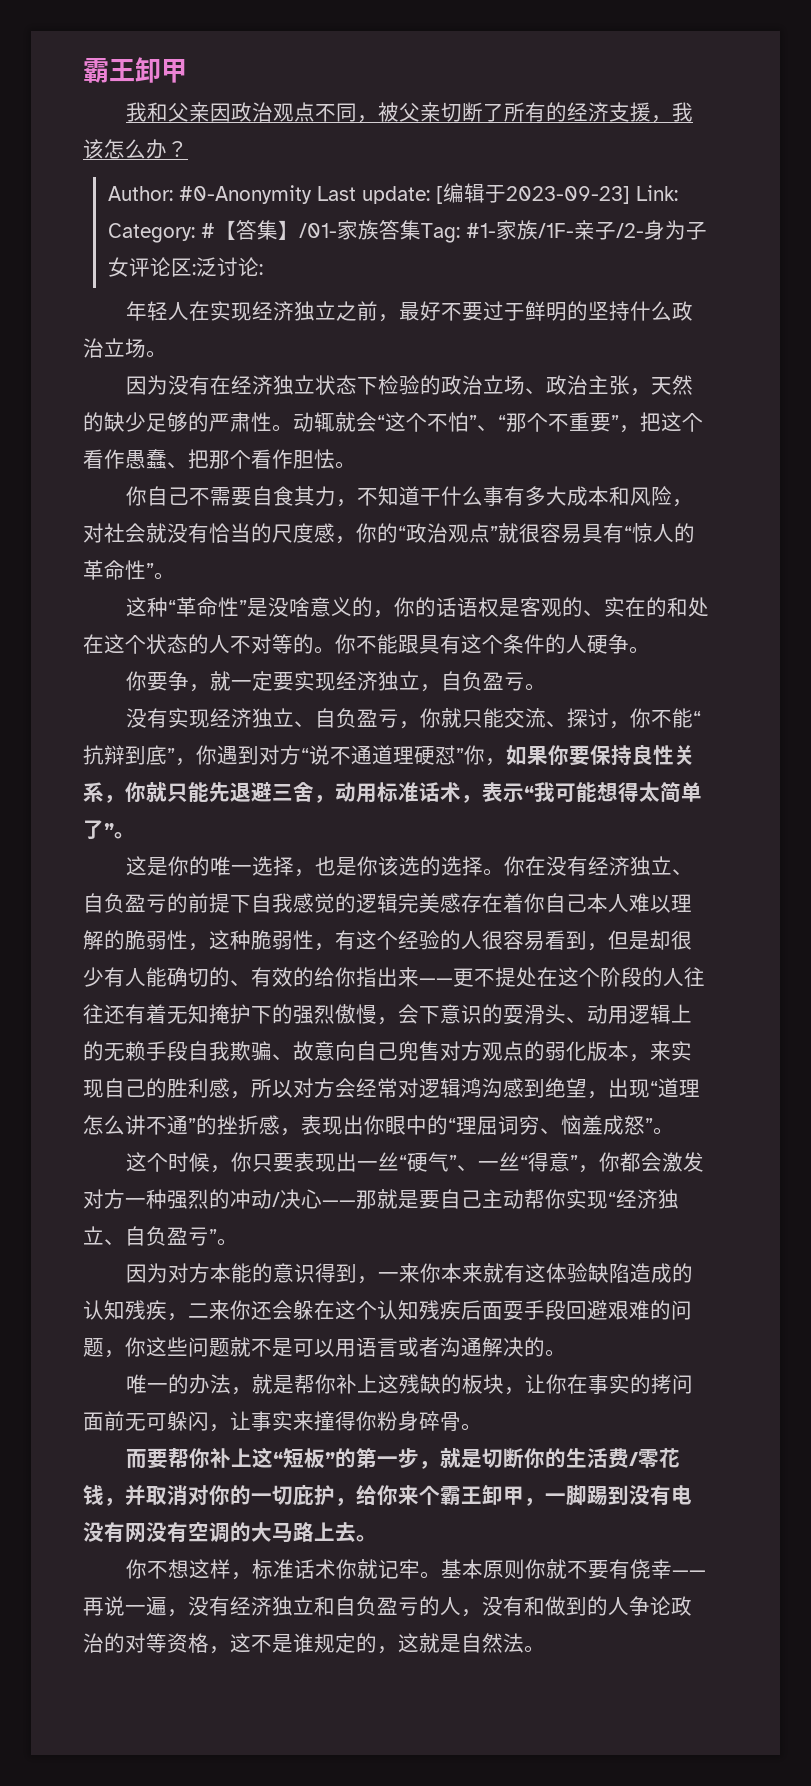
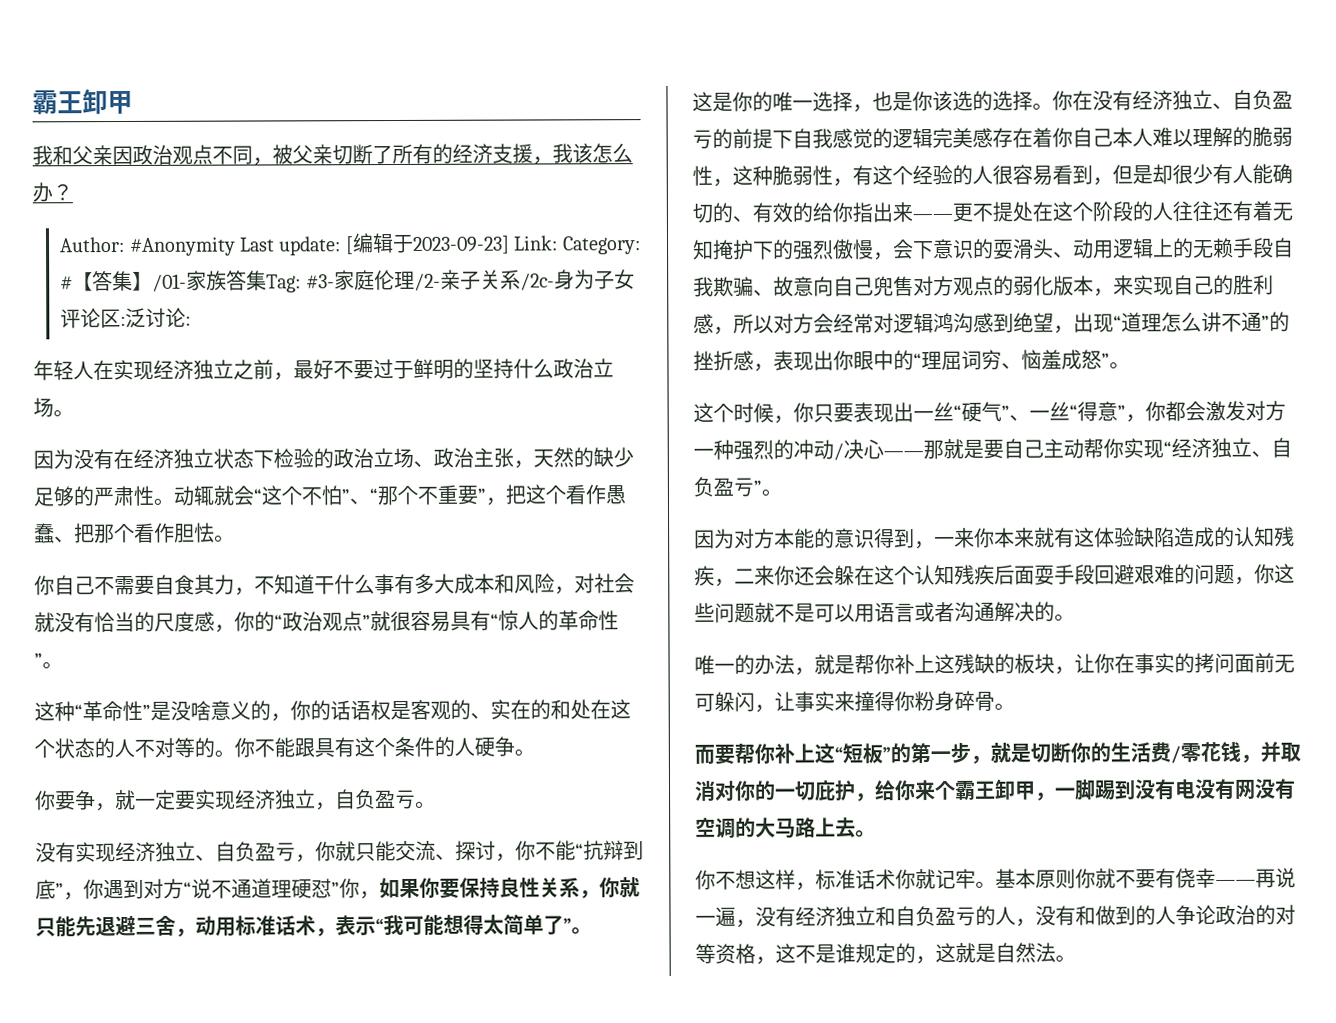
[178,185,312,204] #0-Anonymity -> [128,236,236,256] #Anonymity
[465,220,644,240] #1-家族/1F-亲子/2- -> [305,269,555,291] #3-家庭伦理/2-亲子关系/2c-

